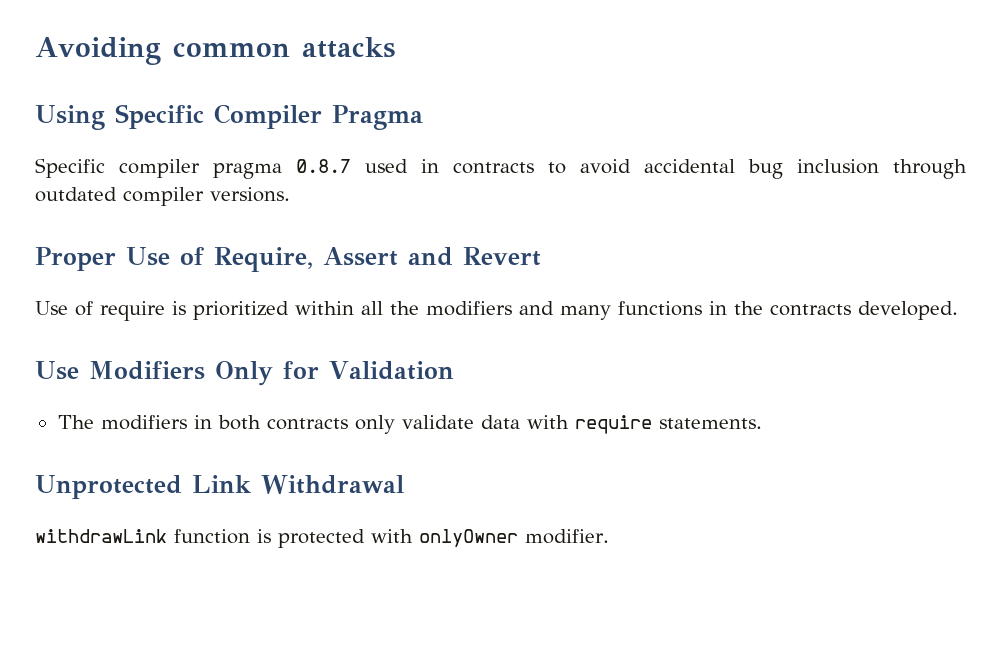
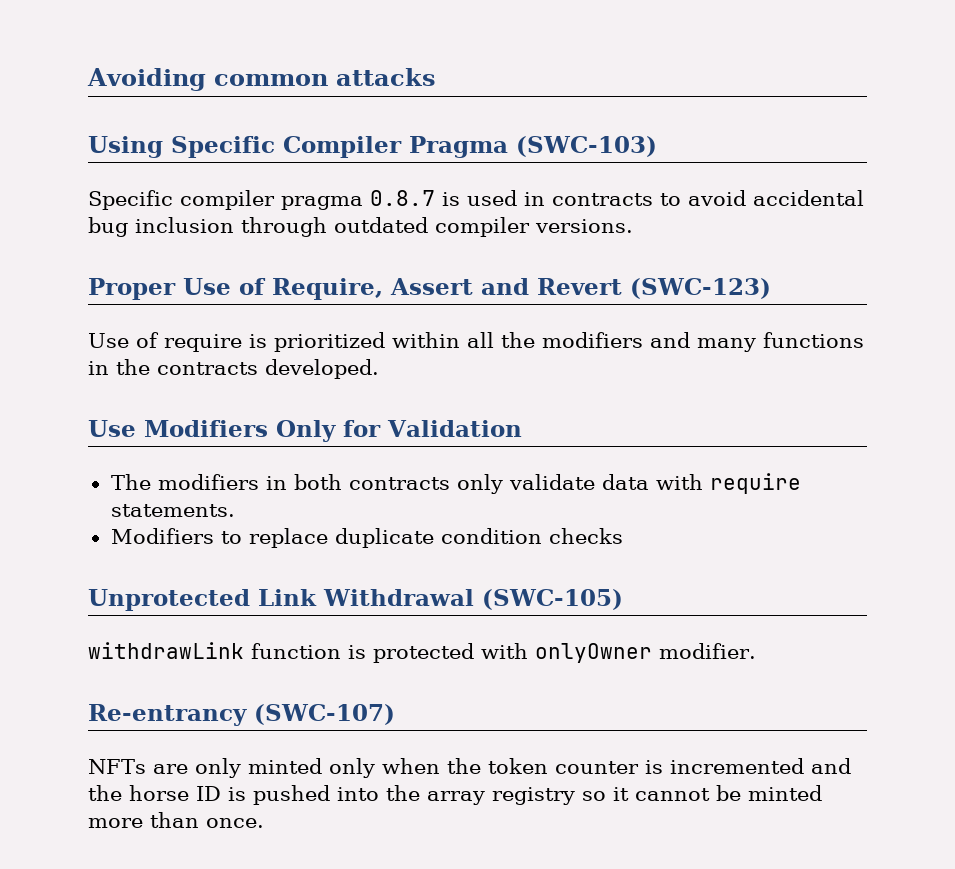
(423, 117) none -> [516,136,657,157] (SWC-103)
(351, 166) none -> [442,192,460,206] is
(541, 256) none -> [630,278,771,299] (SWC-123)
(762, 423) none -> [110,528,623,548] // Modifiers to replace duplicate condition checks
(404, 484) none -> [482,589,623,610] (SWC-105)
(609, 536) none -> [88,704,395,726] [88,758,851,778] [88,785,822,805] [88,812,264,828] // Re-entrancy (SWC-107) // NFTs are only minted only when the token counter is incremented and the horse ID is pushed into the array registry so it cannot be minted more than once.

